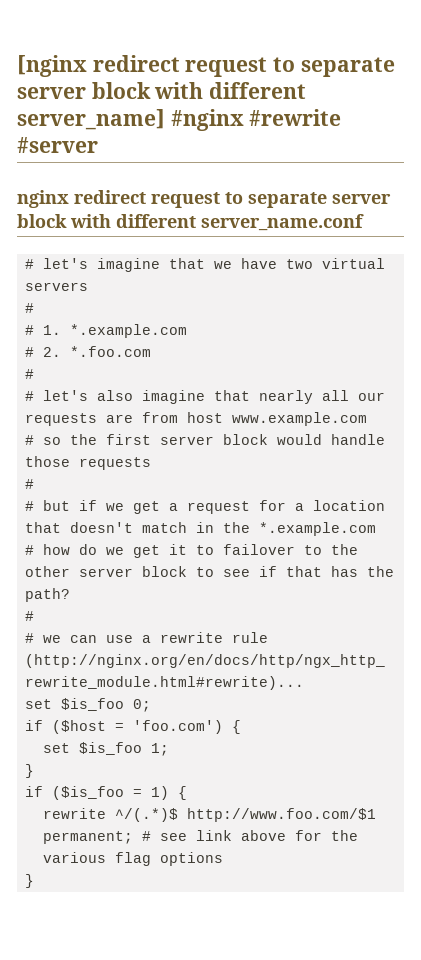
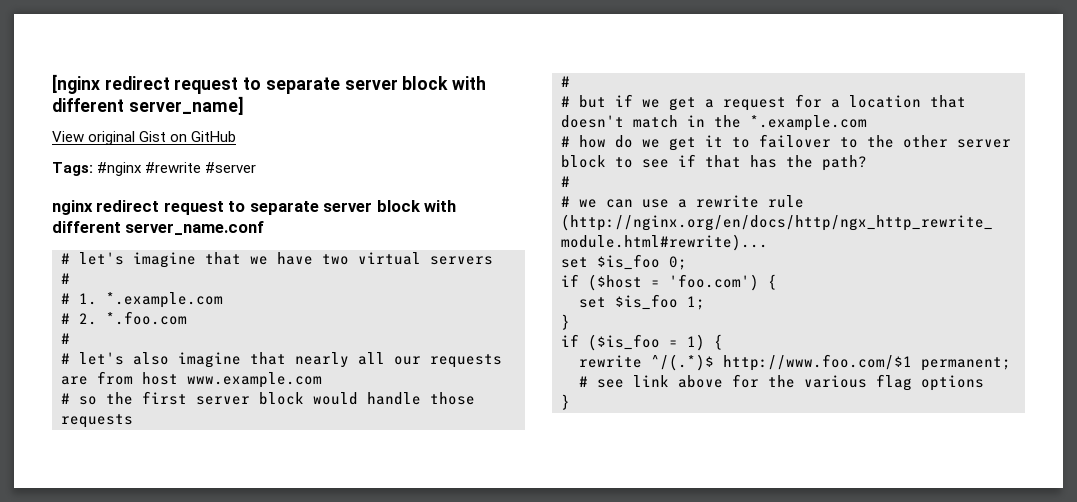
(165, 119) none -> [52,131,237,145] [52,162,93,176] // View original Gist on GitHub // Tags:

